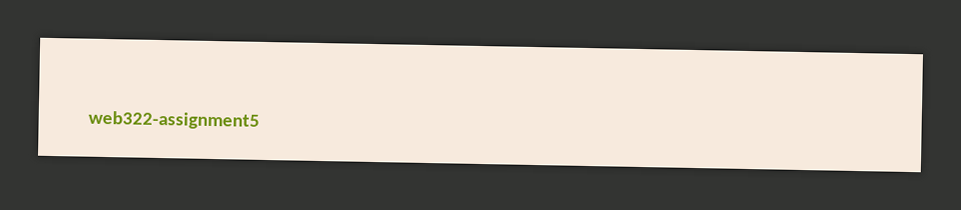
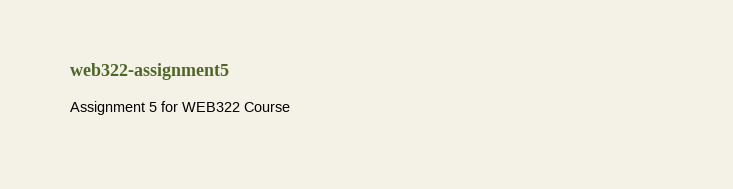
(260, 120) none -> [70,101,290,115] // Assignment 5 for WEB322 Course

